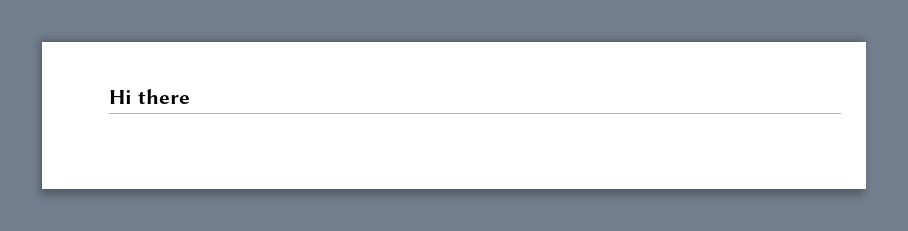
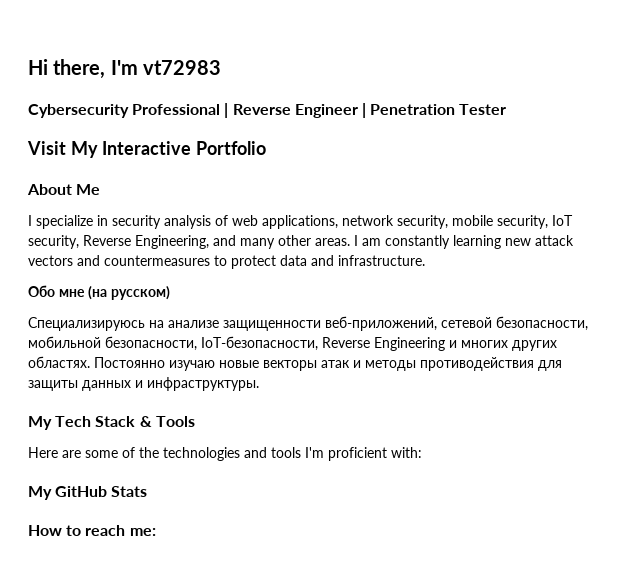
[137,89,190,104] there -> [53,59,221,79] [28,103,507,118] [27,141,267,158] [27,184,101,195] [28,215,573,229] [28,235,574,249] [28,255,425,269] [28,285,170,300] [28,316,588,331] [28,336,557,351] [28,356,562,371] [28,377,259,391] [28,416,195,430] [28,447,422,461] [28,486,148,500] [28,525,156,536] there, I'm vt72983 // Cybersecurity Professional | Reverse Engineer | Penetration Tester // Visit My Interactive Portfolio // About Me // I specialize in security analysis of web applications, network security, mobile security, IoT security, Reverse Engineering, and many other areas. I am constantly learning new attack vectors and countermeasures to protect data and infrastructure. // Обо мне (на русском) // Специализируюсь на анализе защищенности веб-приложений, сетевой безопасности, мобильной безопасности, IoT-безопасности, Reverse Engineering и многих других областях. Постоянно изучаю новые векторы атак и методы противодействия для защиты данных и инфраструктуры. // My Tech Stack & Tools // Here are some of the technologies and tools I'm proficient with: // My GitHub Stats // How to reach me:

